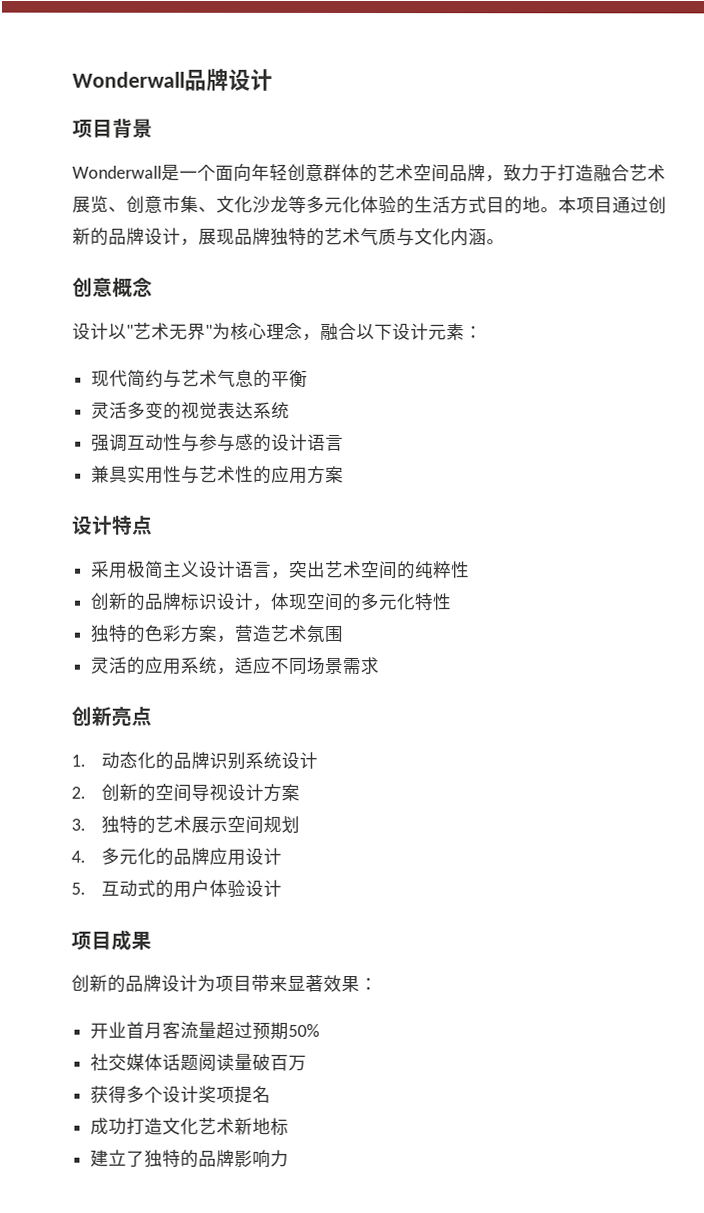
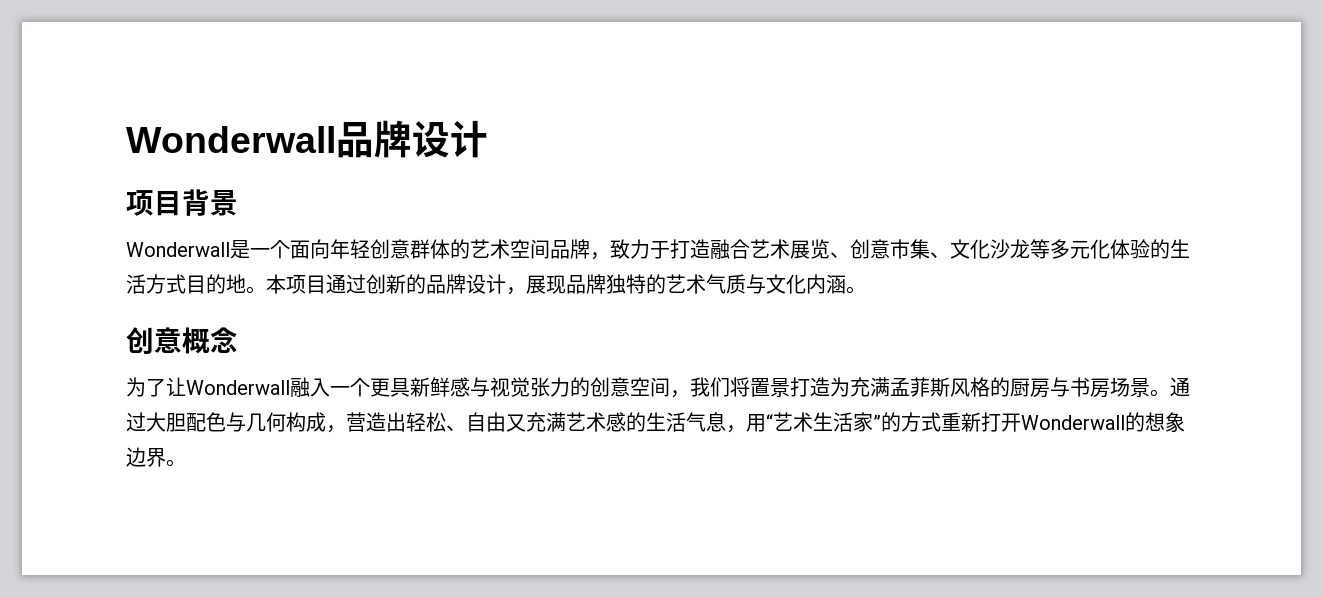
[72,322,483,341] [91,369,309,388] [91,401,291,420] [91,433,345,452] [91,465,345,484] [72,515,153,536] [91,560,471,580] [90,592,453,612] [90,624,344,643] [90,656,380,675] [71,706,152,727] [71,751,318,770] [71,783,300,802] [71,815,300,834] [71,847,282,866] [71,879,282,898] [71,929,152,951] [71,974,378,993] [90,1021,321,1040] [90,1053,308,1071] [90,1085,272,1104] [90,1117,290,1136] [90,1149,290,1168] 设计以"艺术无界"为核心理念，融合以下设计元素： // 现代简约与艺术气息的平衡 // 灵活多变的视觉表达系统 // 强调互动性与参与感的设计语言 // 兼具实用性与艺术性的应用方案 // 设计特点 // 采用极简主义设计语言，突出艺术空间的纯粹性 // 创新的品牌标识设计，体现空间的多元化特性 // 独特的色彩方案，营造艺术氛围 // 灵活的应用系统，适应不同场景需求 // 创新亮点 // 1.动态化的品牌识别系统设计 // 2.创新的空间导视设计方案 // 3.独特的艺术展示空间规划 // 4.多元化的品牌应用设计 // 5.互动式的用户体验设计 // 项目成果 // 创新的品牌设计为项目带来显著效果： // 开业首月客流量超过预期50% // 社交媒体话题阅读量破百万 // 获得多个设计奖项提名 // 成功打造文化艺术新地标 // 建立了独特的品牌影响力 -> [126,377,1190,398] [126,412,1185,433] [126,447,186,467] 为了让Wonderwall融入一个更具新鲜感与视觉张力的创意空间，我们将置景打造为充满孟菲斯风格的厨房与书房场景。通过大胆配色与几何构成，营造出轻松、自由又充满艺术感的生活气息，用“艺术生活家”的方式重新打开Wonderwall的想象边界。

